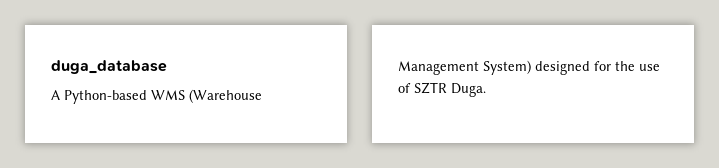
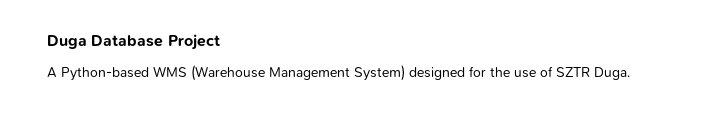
[51,60,167,74] duga_database -> [47,34,220,50] Duga Database Project

